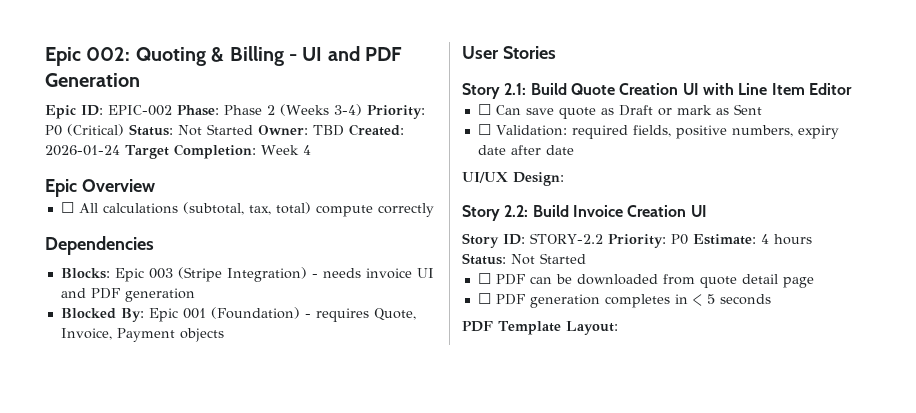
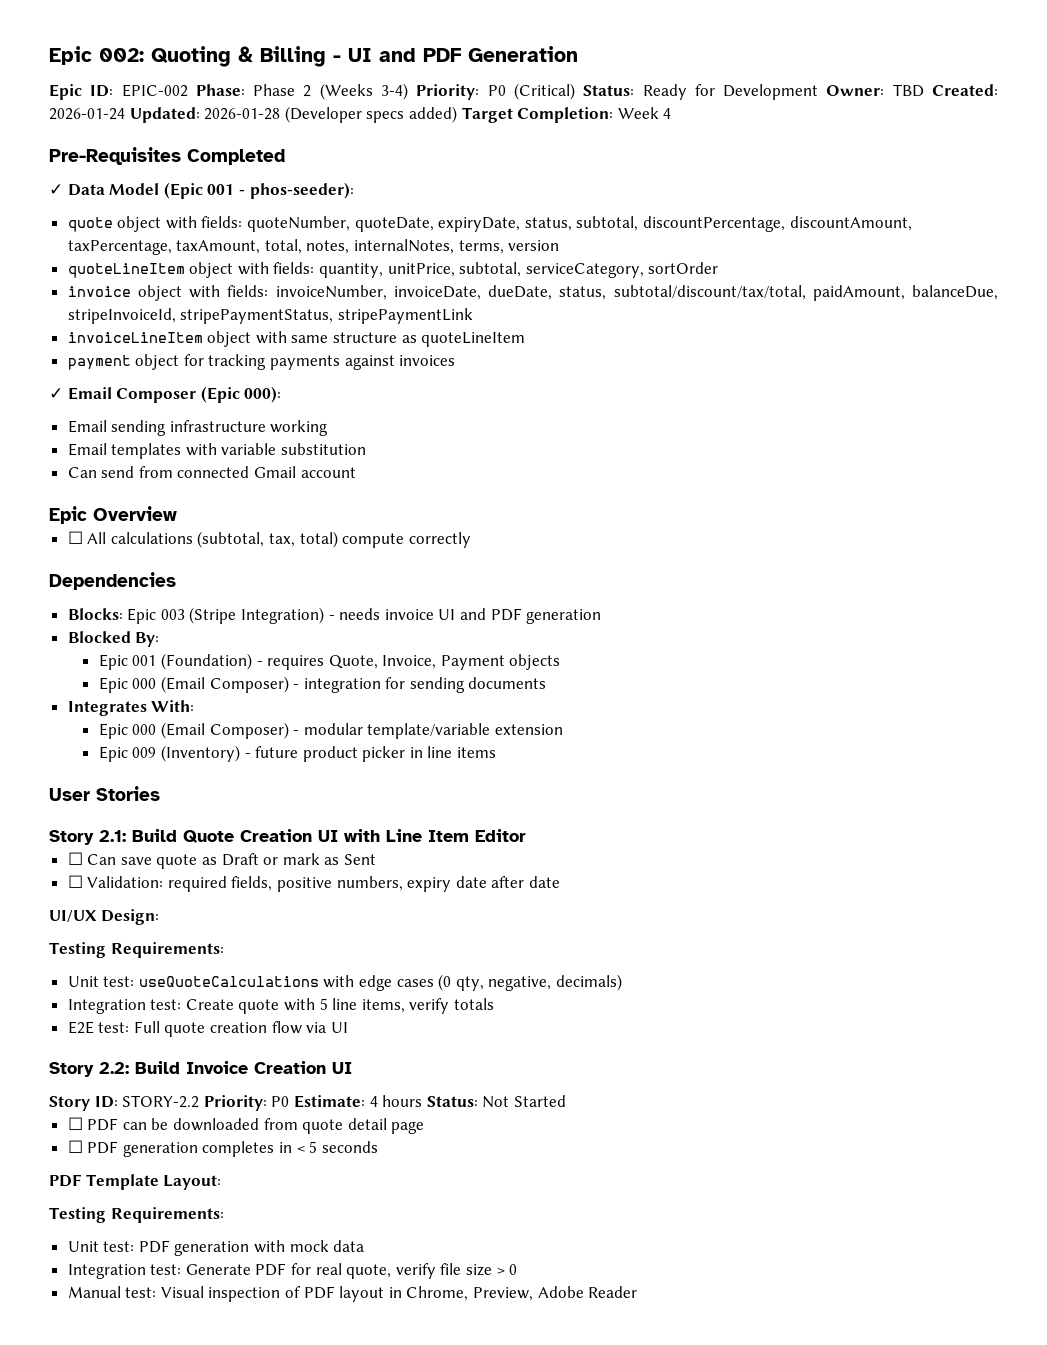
[178,124,253,136] Not Started -> [642,84,819,100] Ready for Development
(120, 150) none -> [129,106,457,123] Updated: 2026-01-28 (Developer specs added)
(311, 150) none -> [49,147,285,165] [49,182,354,199] [67,216,912,232] [67,239,560,255] [67,262,719,278] [67,285,998,301] [67,308,473,324] [67,331,526,347] [67,354,456,370] [49,386,282,403] [67,420,329,436] [67,443,367,459] [67,466,356,478] // Pre-Requisites Completed // ✓ Data Model (Epic 001 - phos-seeder): // quote object with fields: quoteNumber, quoteDate, expiryDate, status, subtotal, discountPercentage, discountAmount, taxPercentage, taxAmount, total, notes, internalNotes, terms, version // quoteLineItem object with fields: quantity, unitPrice, subtotal, serviceCategory, sortOrder // invoice object with fields: invoiceNumber, invoiceDate, dueDate, status, subtotal/discount/tax/total, paidAmount, balanceDue, stripeInvoiceId, stripePaymentStatus, stripePaymentLink // invoiceLineItem object with same structure as quoteLineItem // payment object for tracking payments against invoices // ✓ Email Composer (Epic 000): // Email sending infrastructure working // Email templates with variable substitution // Can send from connected Gmail account
(144, 315) none -> (160, 639) //
(224, 335) none -> [98,676,547,693] [67,700,195,716] [98,722,563,739] [98,745,497,762] // Epic 000 (Email Composer) - integration for sending documents // Integrates With: // Epic 000 (Email Composer) - modular template/variable extension // Epic 009 (Inventory) - future product picker in line items
(564, 179) none -> [49,942,224,958] [67,974,623,991] [67,998,495,1014] [67,1021,348,1037] // Testing Requirements: // Unit test: useQuoteCalculations with edge cases (0 qty, negative, decimals) // Integration test: Create quote with 5 line items, verify totals // E2E test: Full quote creation flow via UI
(618, 328) none -> [49,1207,224,1223] [67,1240,365,1256] [67,1263,518,1279] [67,1286,638,1302] // Testing Requirements: // Unit test: PDF generation with mock data // Integration test: Generate PDF for real quote, verify file size > 0 // Manual test: Visual inspection of PDF layout in Chrome, Preview, Adobe Reader

